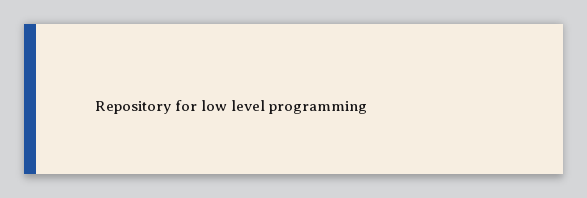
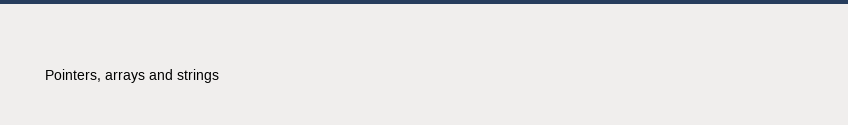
[95,100,368,114] Repository for low level programming -> [45,69,219,83] Pointers, arrays and strings

